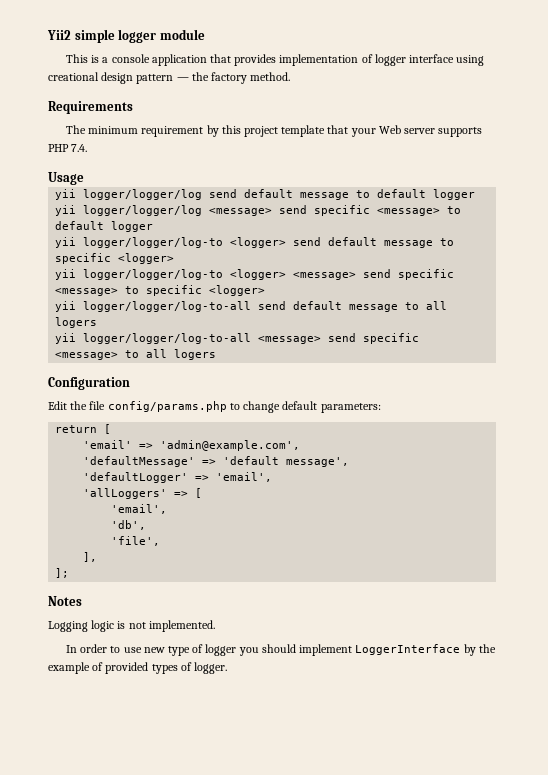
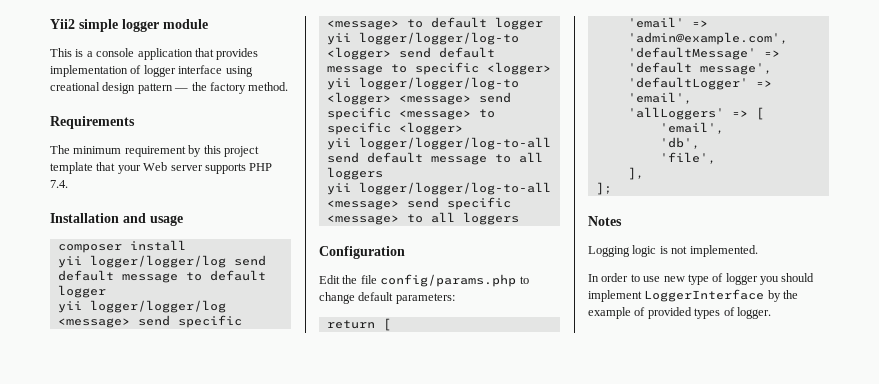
[48,172,84,185] Usage -> [50,213,183,226] [57,240,186,253] Installation and usage // composer install
[55,317,98,328] logers -> [326,167,383,180] loggers
[174,349,217,360] logers -> [462,212,519,225] loggers

